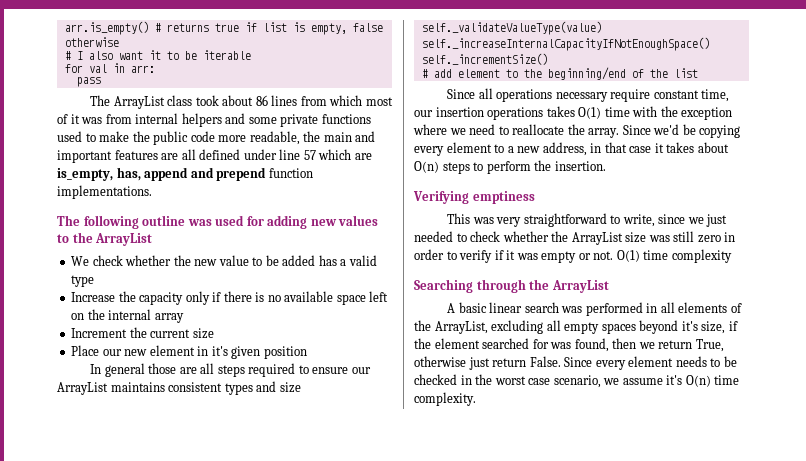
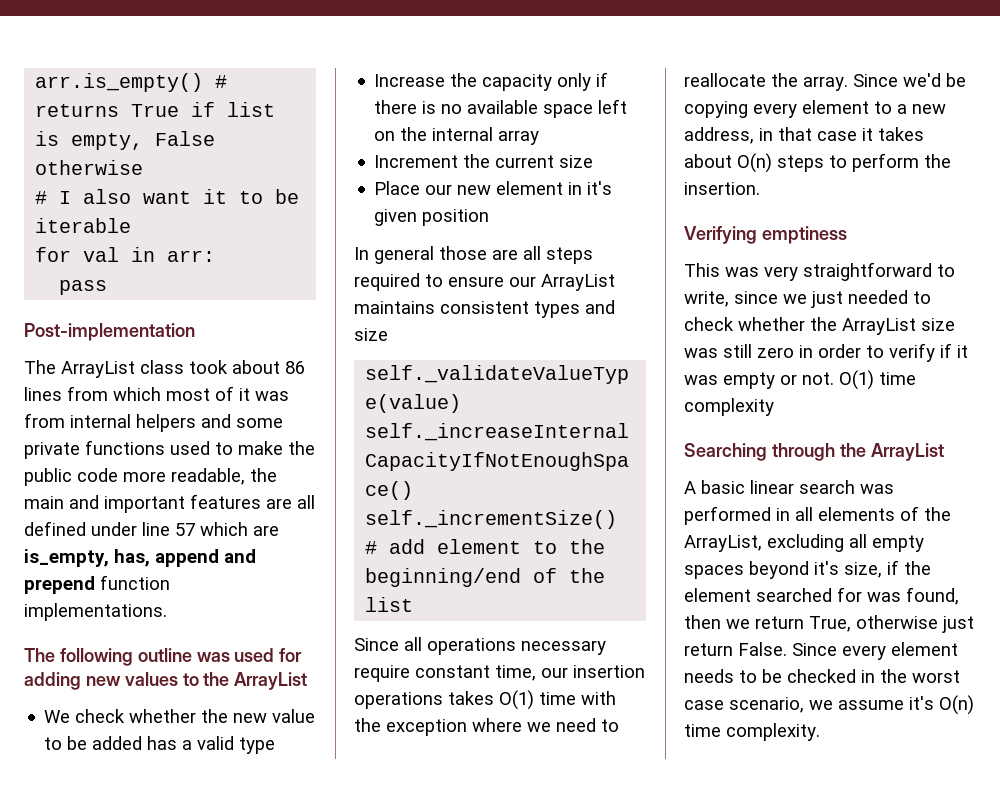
[214,23,239,32] true -> [131,104,180,117] True
[352,23,383,32] false -> [155,131,216,146] False
(101, 82) none -> [24,323,195,341] // Post-implementation

